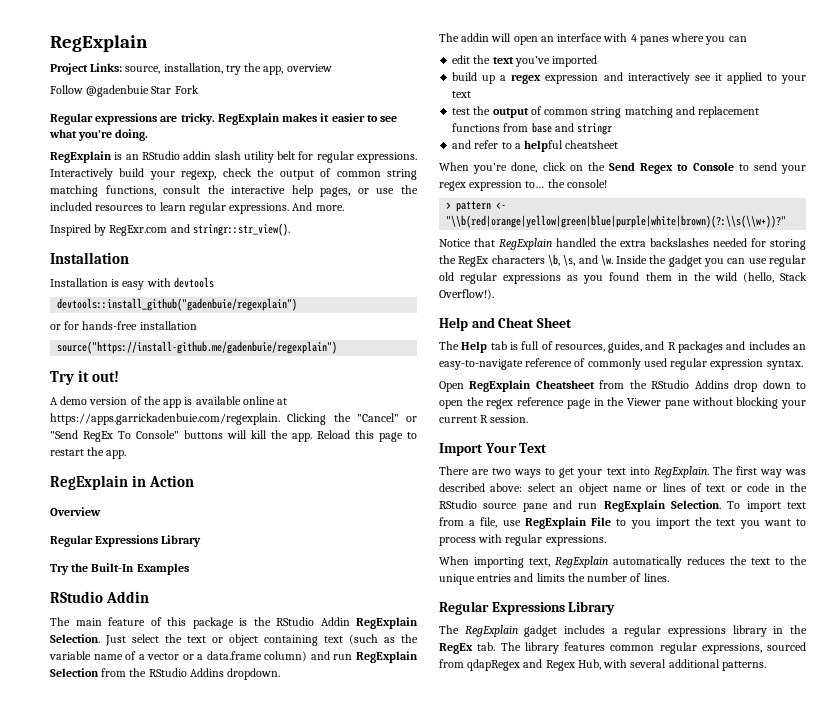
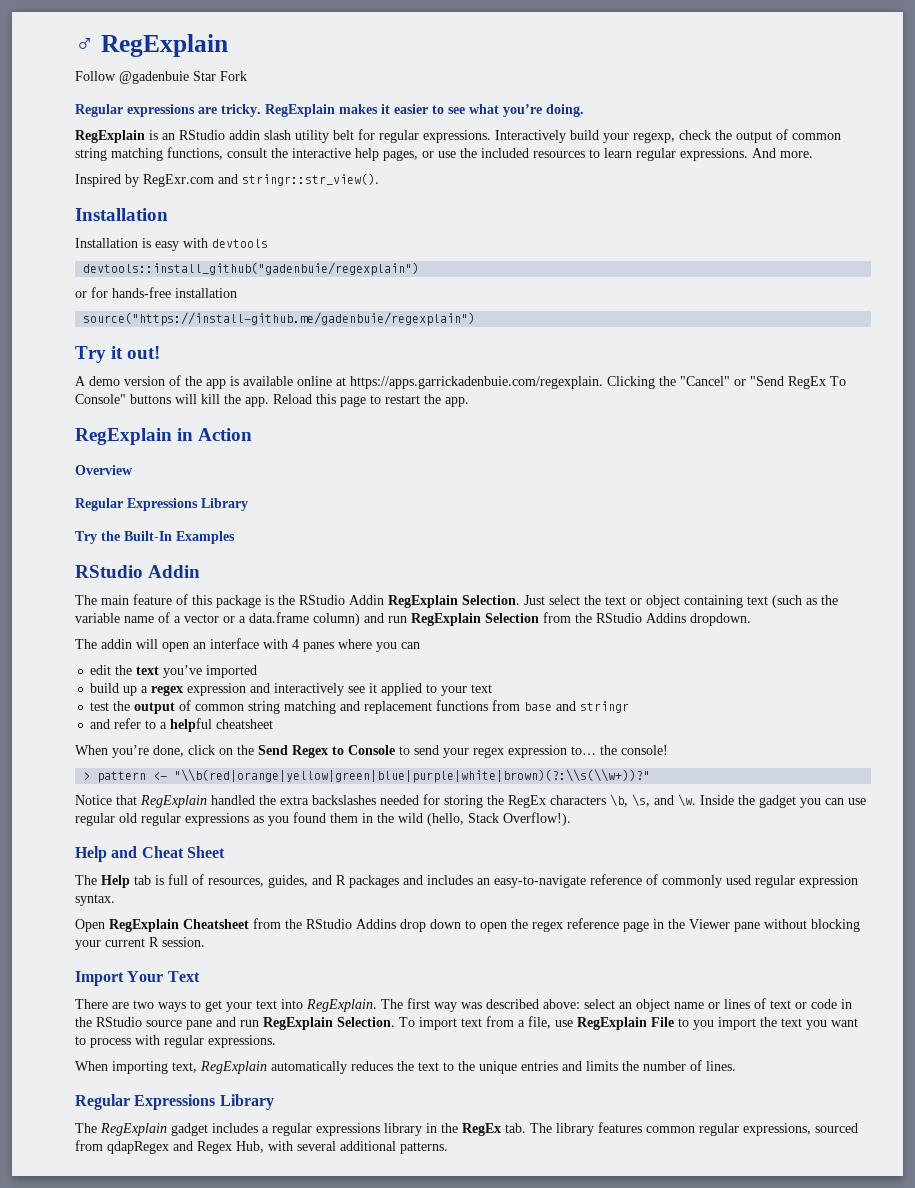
[50,35,148,52] [50,63,332,75] RegExplain // Project Links: source, installation, try the app, overview -> [75,34,228,57] ♂ RegExplain

